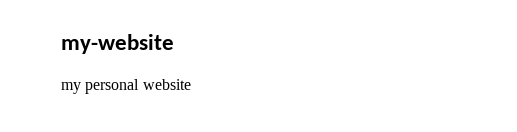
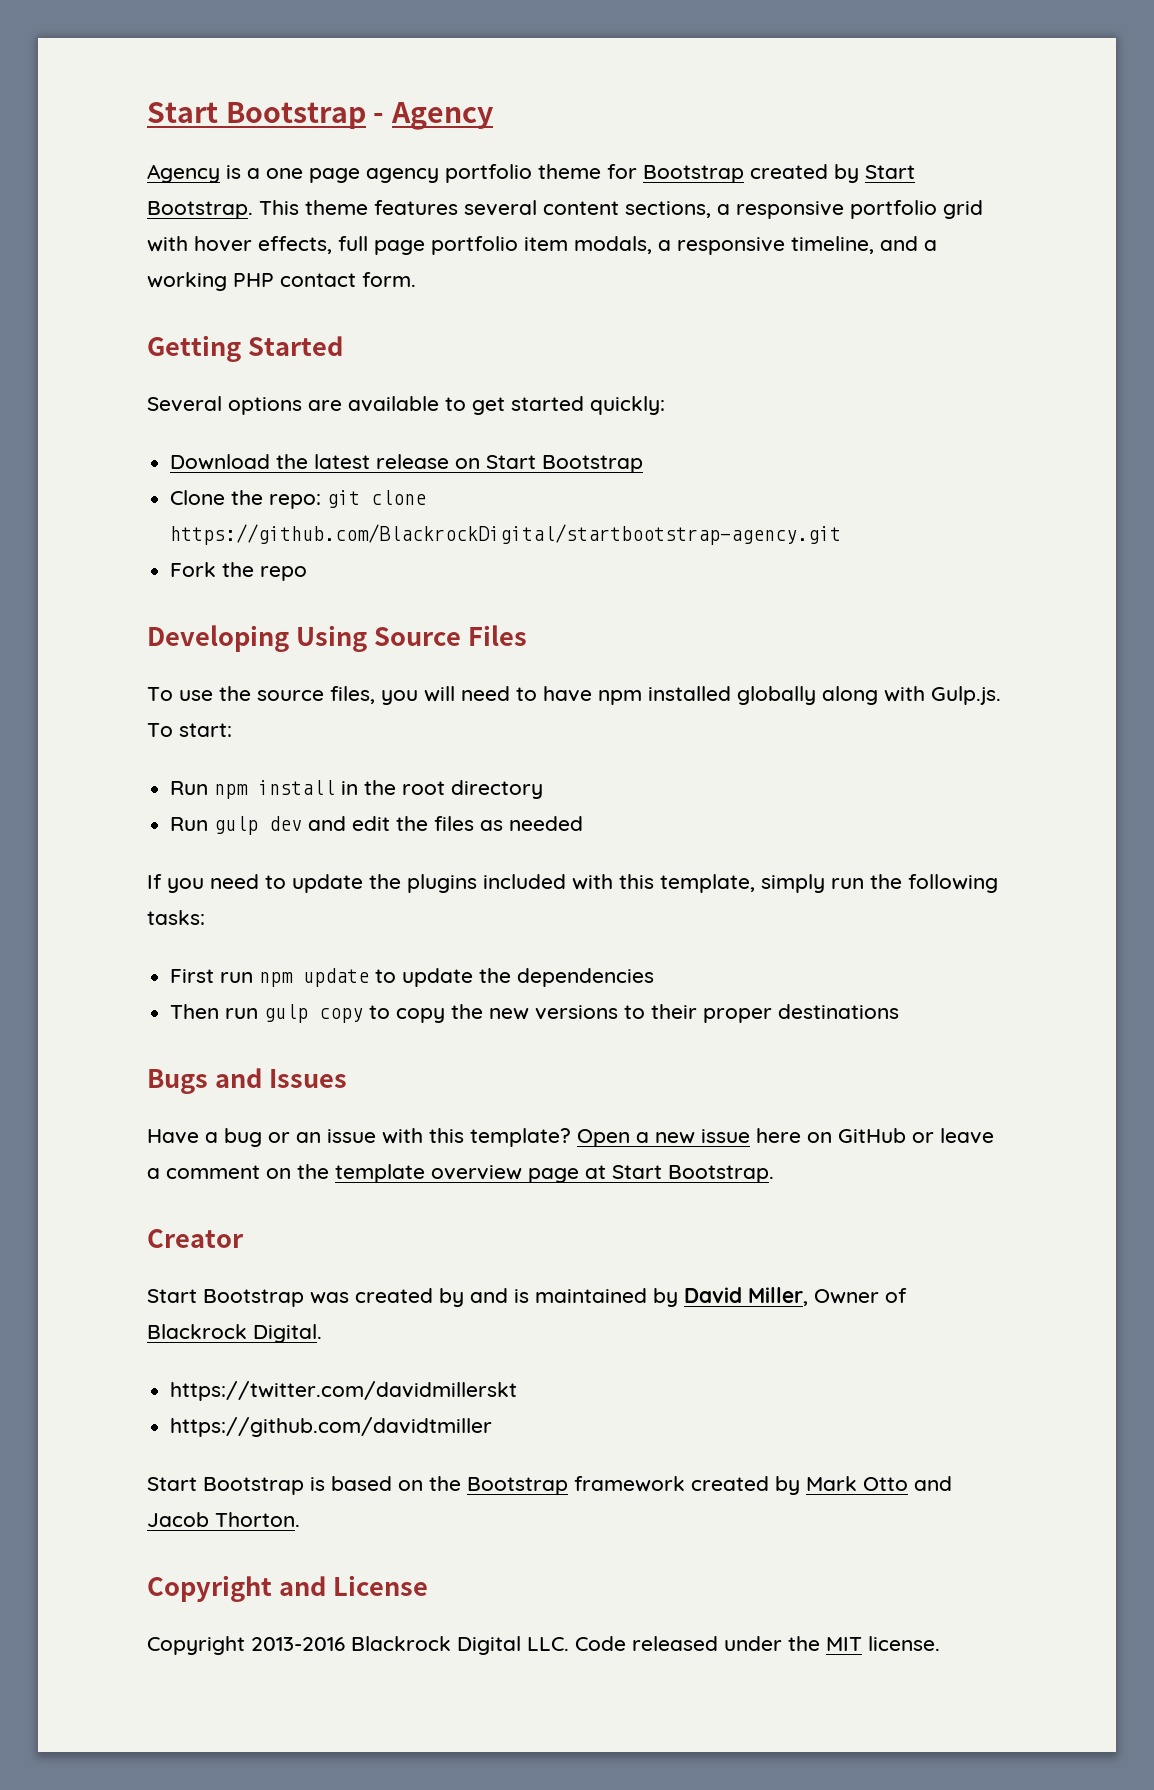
[61,34,174,54] [61,79,191,94] my-website // my personal website -> [147,102,494,130] [147,164,915,183] [147,200,983,219] [147,236,937,255] [147,272,416,291] [147,335,343,362] [147,396,665,415] [170,454,644,473] [170,490,427,509] [170,524,842,545] [170,562,308,581] [147,625,527,652] [147,686,1001,705] [147,723,232,737] [170,780,544,799] [170,816,584,835] [147,874,998,893] [147,910,205,925] [170,968,655,987] [170,1004,900,1023] [147,1068,347,1094] [147,1128,994,1147] [147,1164,774,1183] [147,1229,244,1248] [147,1287,907,1307] [147,1324,322,1343] [170,1381,518,1401] [170,1417,493,1437] [147,1476,952,1495] [147,1512,300,1527] [147,1575,428,1602] [147,1636,940,1655] Start Bootstrap - Agency // Agency is a one page agency portfolio theme for Bootstrap created by Start Bootstrap. This theme features several content sections, a responsive portfolio grid with hover effects, full page portfolio item modals, a responsive timeline, and a working PHP contact form. // Getting Started // Several options are available to get started quickly: // Download the latest release on Start Bootstrap // Clone the repo: git clone https://github.com/BlackrockDigital/startbootstrap-agency.git // Fork the repo // Developing Using Source Files // To use the source files, you will need to have npm installed globally along with Gulp.js. To start: // Run npm install in the root directory // Run gulp dev and edit the files as needed // If you need to update the plugins included with this template, simply run the following tasks: // First run npm update to update the dependencies // Then run gulp copy to copy the new versions to their proper destinations // Bugs and Issues // Have a bug or an issue with this template? Open a new issue here on GitHub or leave a comment on the template overview page at Start Bootstrap. // Creator // Start Bootstrap was created by and is maintained by David Miller, Owner of Blackrock Digital. // https://twitter.com/davidmillerskt // https://github.com/davidtmiller // Start Bootstrap is based on the Bootstrap framework created by Mark Otto and Jacob Thorton. // Copyright and License // Copyright 2013-2016 Blackrock Digital LLC. Code released under the MIT license.

